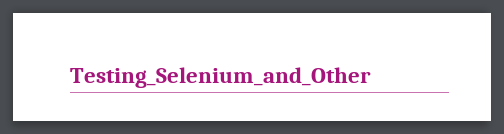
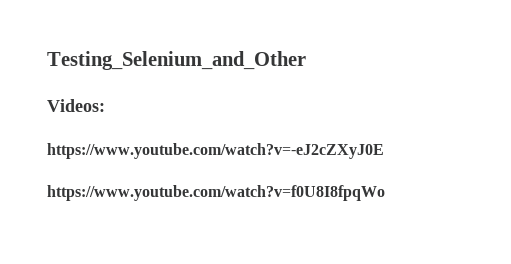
(371, 77) none -> [47,99,105,112] [47,143,384,159] [47,185,385,201] // Videos: // https://www.youtube.com/watch?v=-eJ2cZXyJ0E // https://www.youtube.com/watch?v=f0U8I8fpqWo

